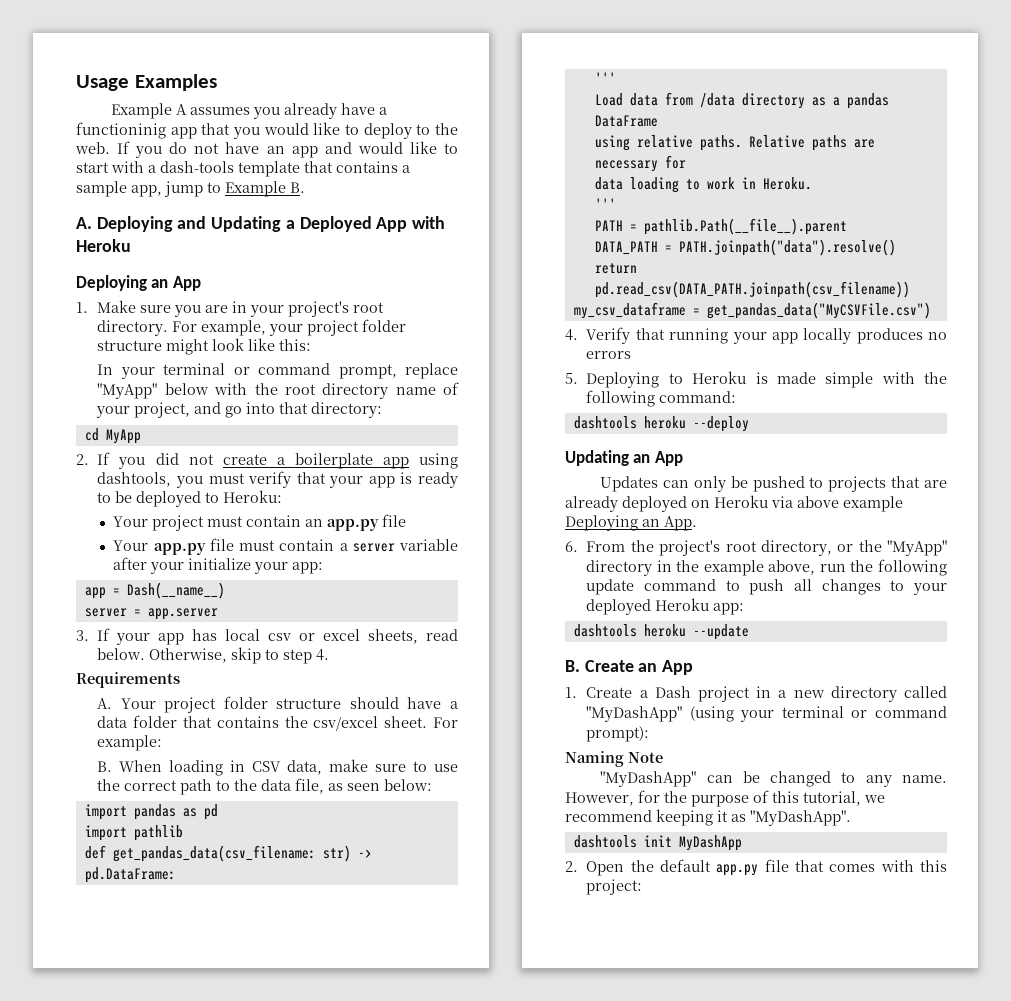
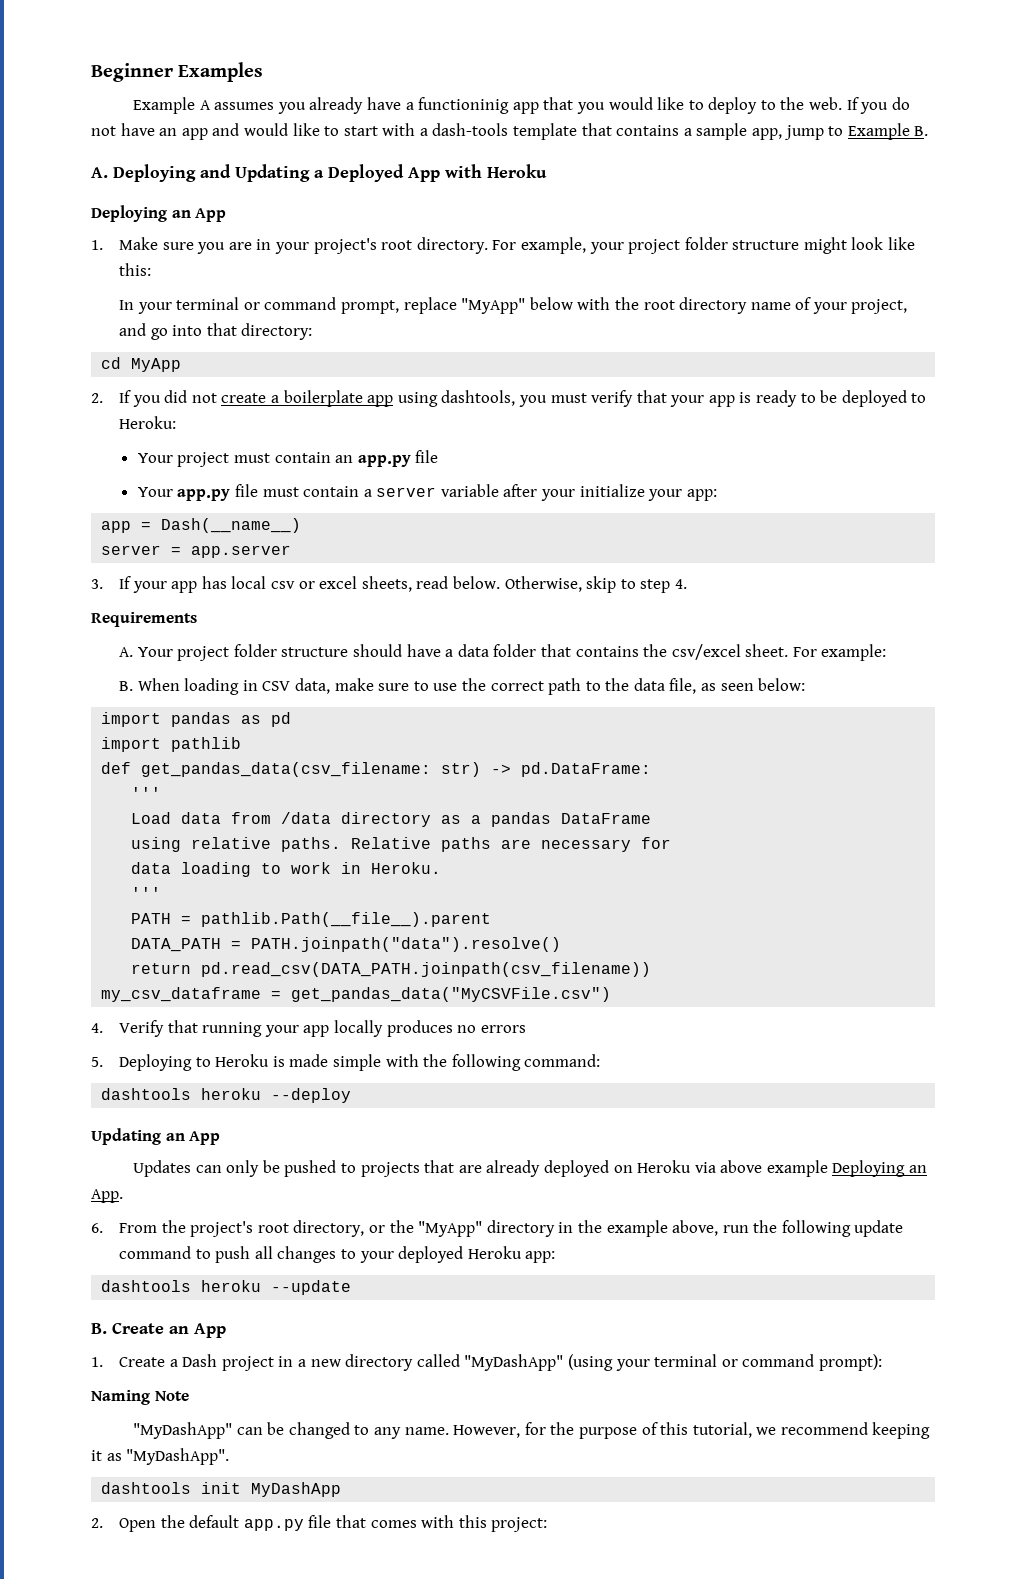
[76,75,129,91] Usage -> [91,63,173,82] Beginner

